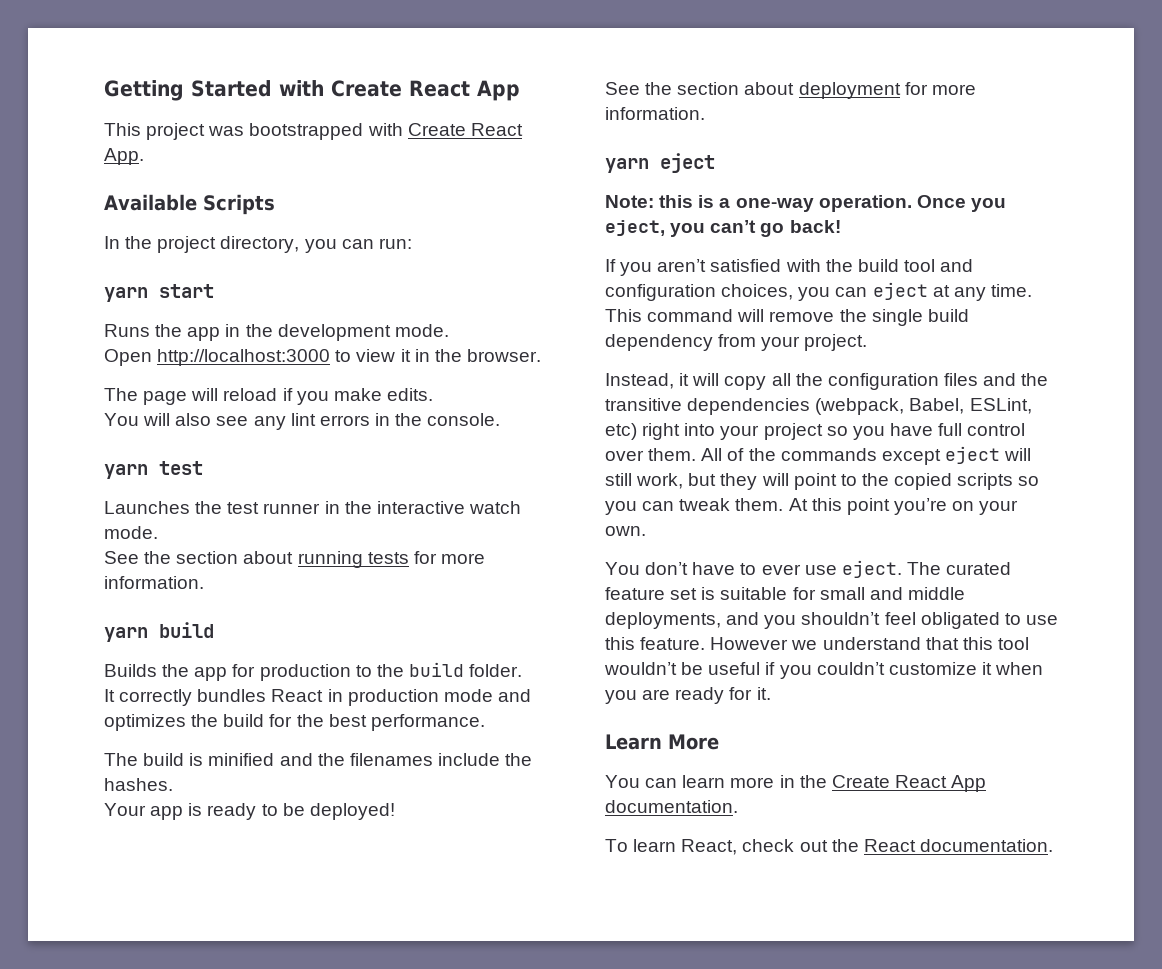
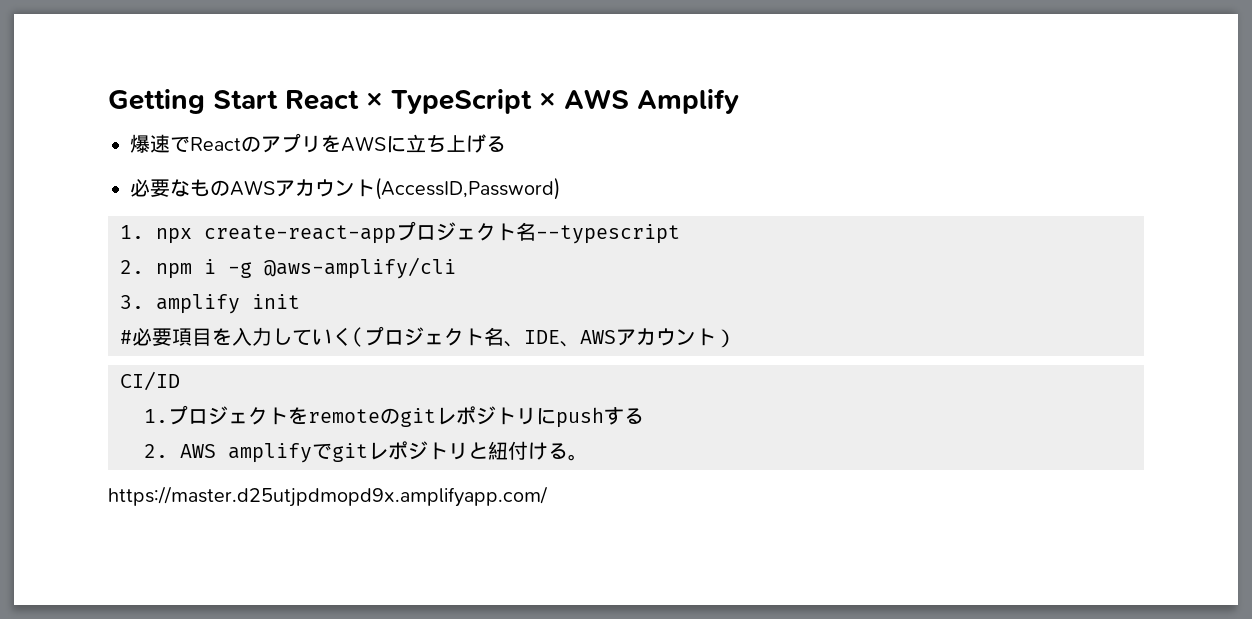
[191,80,520,101] [104,123,523,140] [104,148,144,165] [104,194,275,215] [104,236,412,253] [104,284,214,302] [104,324,449,341] [104,349,541,366] [104,388,433,405] [104,413,501,430] [104,461,203,479] [104,501,521,514] [104,526,158,539] [104,551,485,568] [104,576,204,589] [104,622,214,642] [104,662,523,681] [104,689,531,706] [104,714,485,731] [104,753,533,766] [104,778,173,791] [104,803,395,820] [605,82,976,99] [605,107,705,120] [605,153,715,173] [605,195,1006,212] [605,220,841,237] [605,259,974,276] [605,282,1032,301] [605,309,969,326] [605,334,868,351] [605,373,1049,390] [605,398,1032,415] [605,423,1026,440] [605,446,1032,465] [605,473,1040,490] [605,498,1019,515] [605,526,646,536] [605,560,1012,578] [605,587,965,600] [605,612,1058,629] [605,637,1029,650] [604,662,1044,679] [605,687,771,704] [605,734,719,750] [605,775,987,792] [605,800,738,813] [605,839,1053,855] Started with Create React App // This project was bootstrapped with Create React App. // Available Scripts // In the project directory, you can run: // yarn start // Runs the app in the development mode. // Open http://localhost:3000 to view it in the browser. // The page will reload if you make edits. // You will also see any lint errors in the console. // yarn test // Launches the test runner in the interactive watch mode. // See the section about running tests for more information. // yarn build // Builds the app for production to the build folder. // It correctly bundles React in production mode and optimizes the build for the best performance. // The build is minified and the filenames include the hashes. // Your app is ready to be deployed! // See the section about deployment for more information. // yarn eject // Note: this is a one-way operation. Once you eject, you can’t go back! // If you aren’t satisfied with the build tool and configuration choices, you can eject at any time. This command will remove the single build dependency from your project. // Instead, it will copy all the configuration files and the transitive dependencies (webpack, Babel, ESLint, etc) right into your project so you have full control over them. All of the commands except eject will still work, but they will point to the copied scripts so you can tweak them. At this point you’re on your own. // You don’t have to ever use eject. The curated feature set is suitable for small and middle deployments, and you shouldn’t feel obligated to use this feature. However we understand that this tool wouldn’t be useful if you couldn’t customize it when you are ready for it. // Learn More // You can learn more in the Create React App documentation. // To learn React, check out the React documentation. -> [213,89,739,114] [130,133,506,153] [130,177,560,200] [120,221,680,244] [120,257,456,279] [120,294,300,314] [120,326,736,348] [120,371,180,391] [144,405,644,428] [144,441,588,463] [108,486,548,507] Start React × TypeScript × AWS Amplify // 爆速でReactのアプリをAWSに立ち上げる // 必要なものAWSアカウント(AccessID,Password) // 1. npx create-react-appプロジェクト名--typescript // 2. npm i -g @aws-amplify/cli // 3. amplify init // #必要項目を入力していく(プロジェクト名、IDE、AWSアカウント） // CI/ID // 1.プロジェクトをremoteのgitレポジトリにpushする // 2. AWS amplifyでgitレポジトリと紐付ける。 // https://master.d25utjpdmopd9x.amplifyapp.com/

